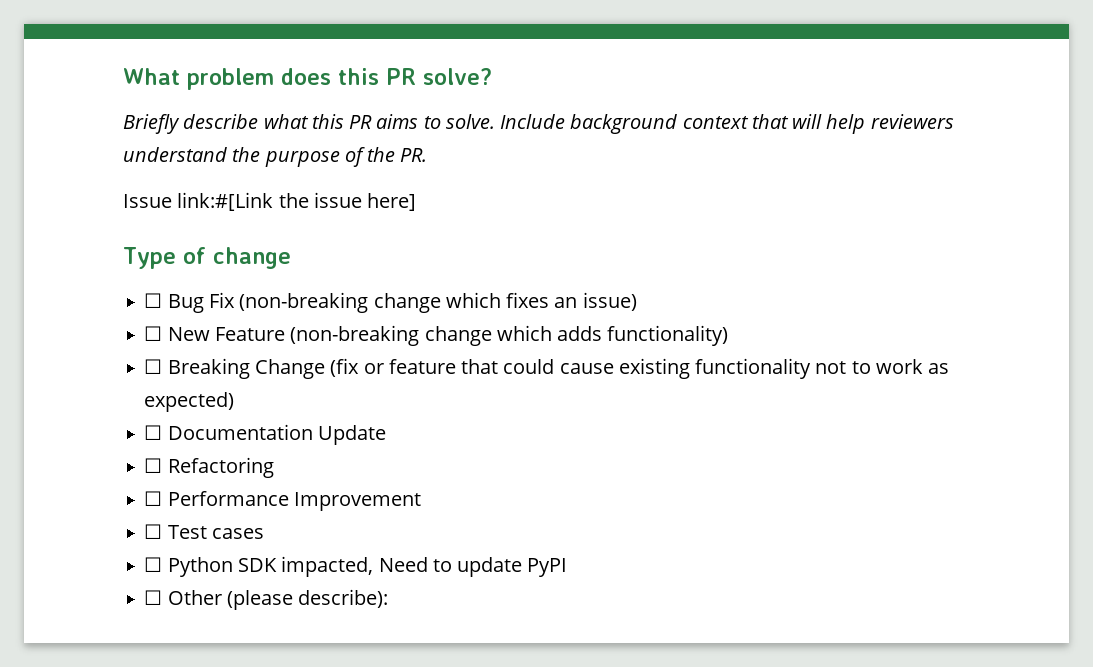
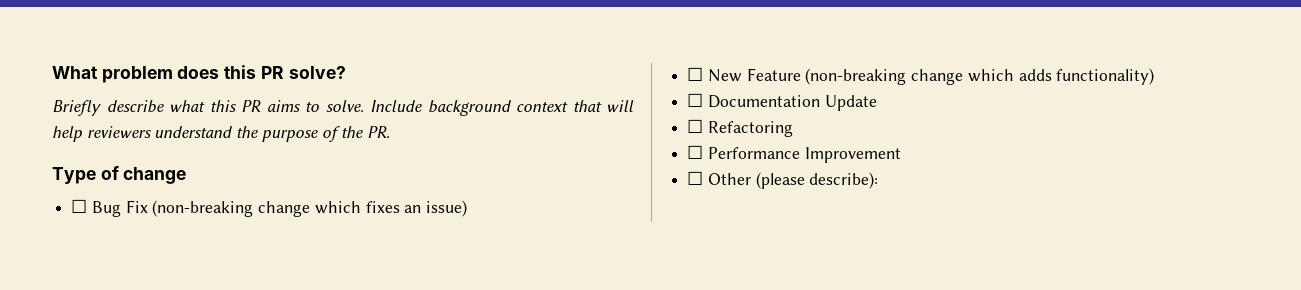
[123,192,417,211] // Issue link:#[Link the issue here] -> (391, 132) none
[144,358,950,379] [144,392,235,412] // ☐ Breaking Change (fix or feature that could cause existing functionality not to work as expected) -> (1155, 76) none
[144,524,264,539] [144,556,568,577] // ☐ Test cases // ☐ Python SDK impacted, Need to update PyPI -> (901, 155) none

